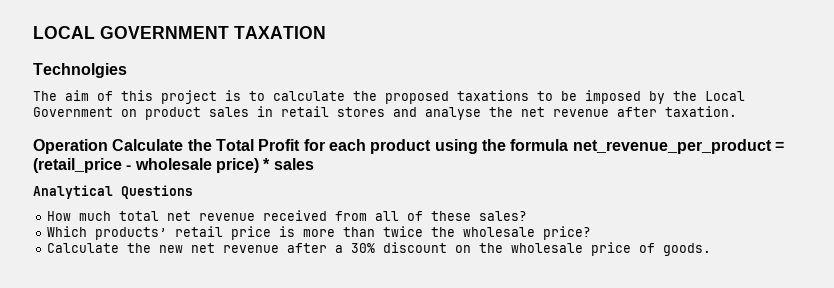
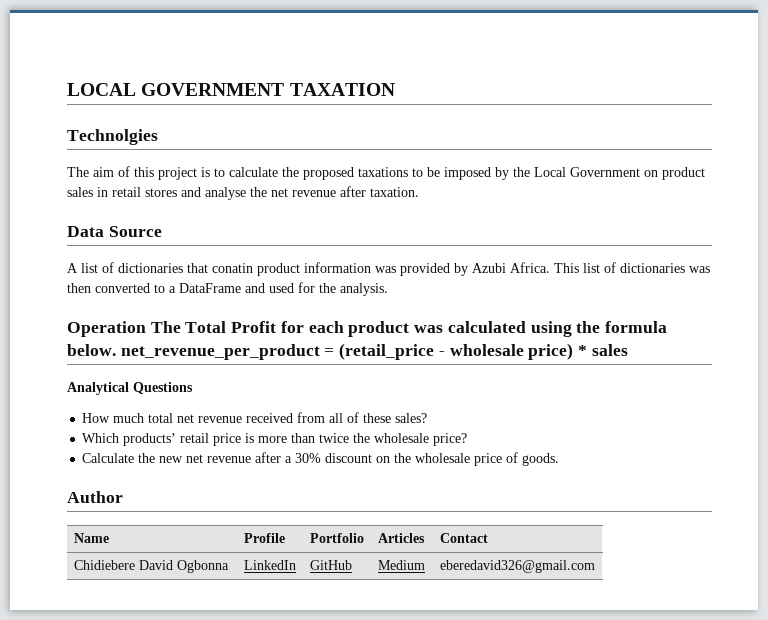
(737, 111) none -> [67,226,162,237] [67,262,710,276] [67,282,388,296] // Data Source // A list of dictionaries that conatin product information was provided by Azubi Africa. This list of dictionaries was then converted to a DataFrame and used for the analysis.
[112,139,212,151] Calculate the -> [150,321,181,333] The
(432, 146) none -> [414,321,526,333] was calculated
(569, 145) none -> [67,344,116,356] below.
(712, 249) none -> [67,491,123,503] [73,533,109,543] [243,533,285,543] [309,533,364,543] [377,533,425,543] [439,533,488,543] [73,560,229,573] [243,560,296,570] [309,560,352,570] [377,560,425,570] [439,560,595,573] // Author // Name | Profile | Portfolio | Articles | Contact // Chidiebere David Ogbonna | LinkedIn | GitHub | Medium | eberedavid326@gmail.com

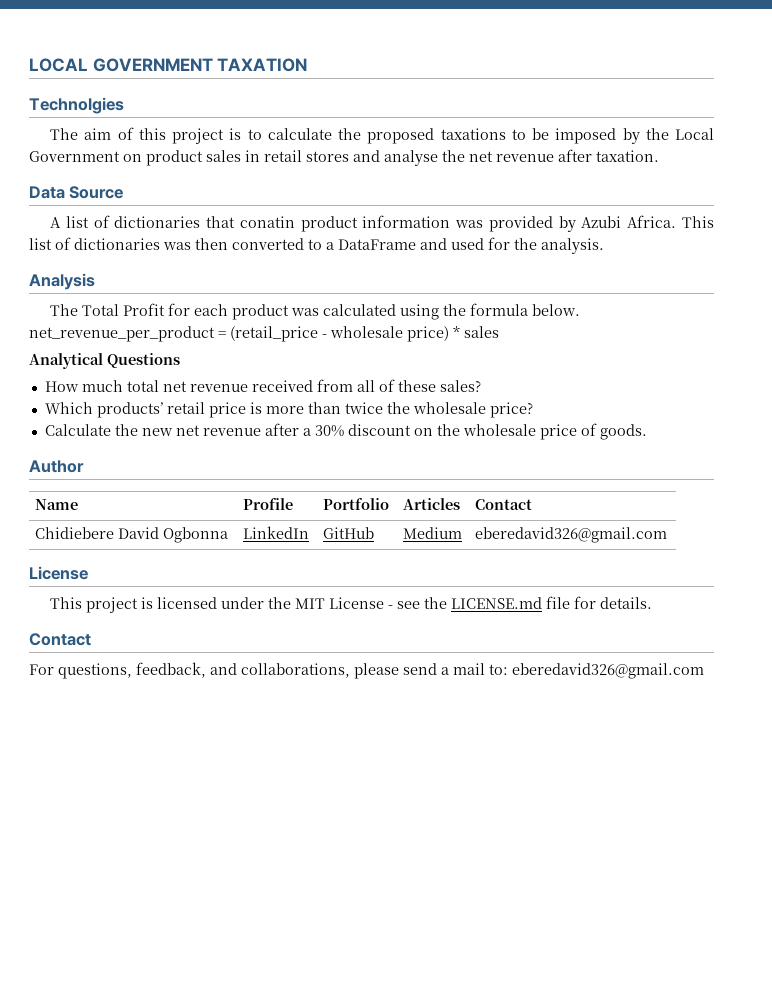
[67,321,146,337] Operation -> [29,273,95,290] Analysis //
(595, 566) none -> [29,566,88,580] [50,596,653,613] [29,633,91,646] [29,662,704,679] // License // This project is licensed under the MIT License - see the LICENSE.md file for details. // Contact // For questions, feedback, and collaborations, please send a mail to: eberedavid326@gmail.com

